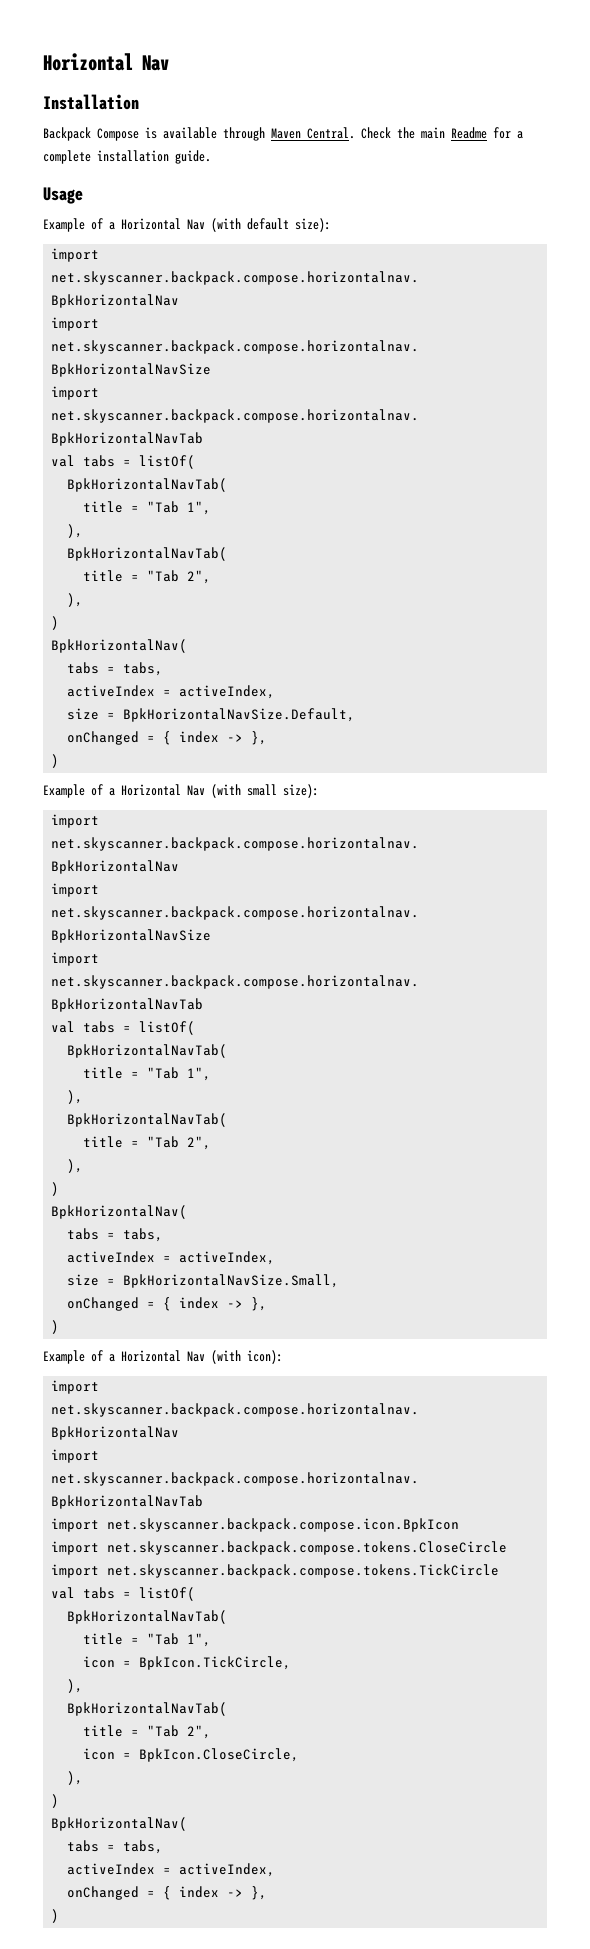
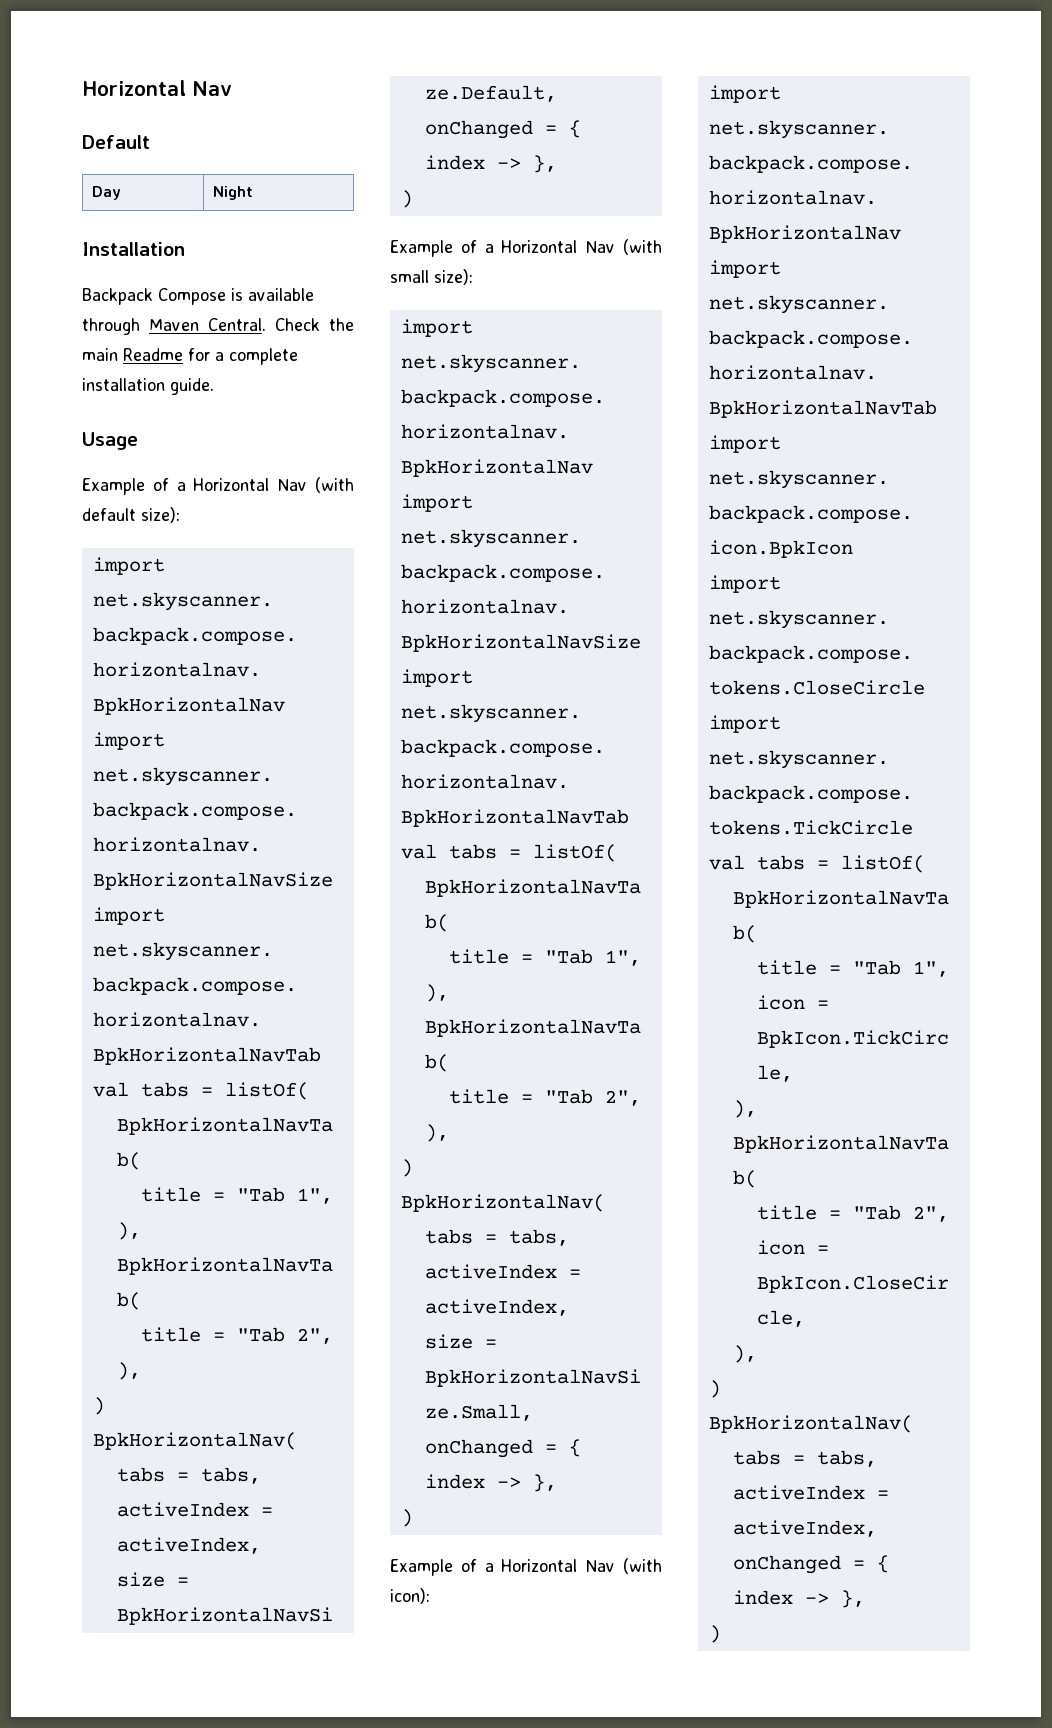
[43,53,169,71] Horizontal Nav -> [82,80,232,96] [82,135,150,149] [91,186,121,200] [212,186,253,200] Horizontal Nav // Default // Day | Night

